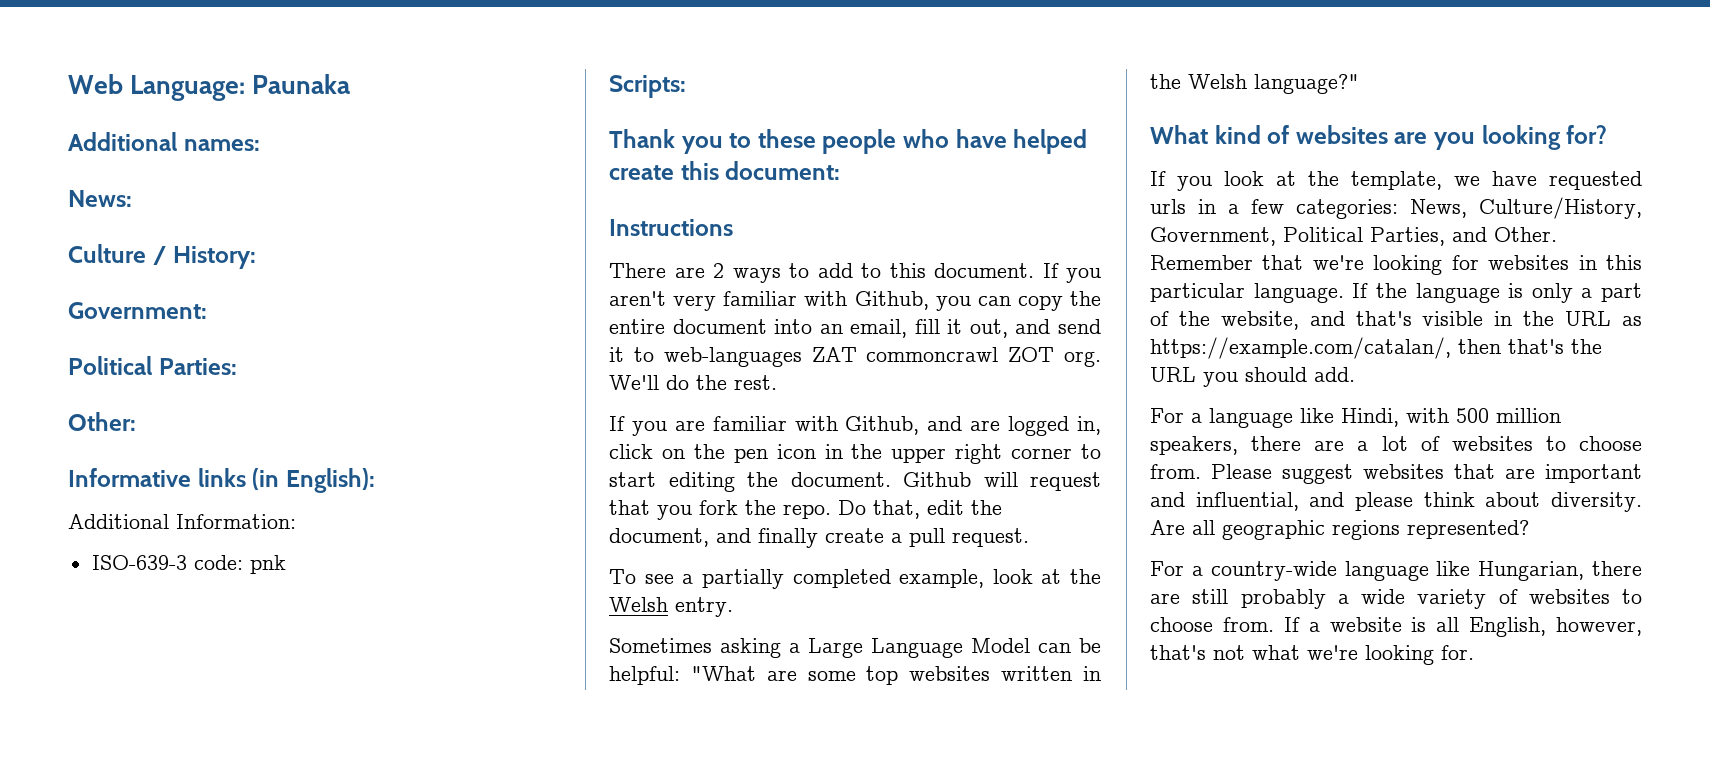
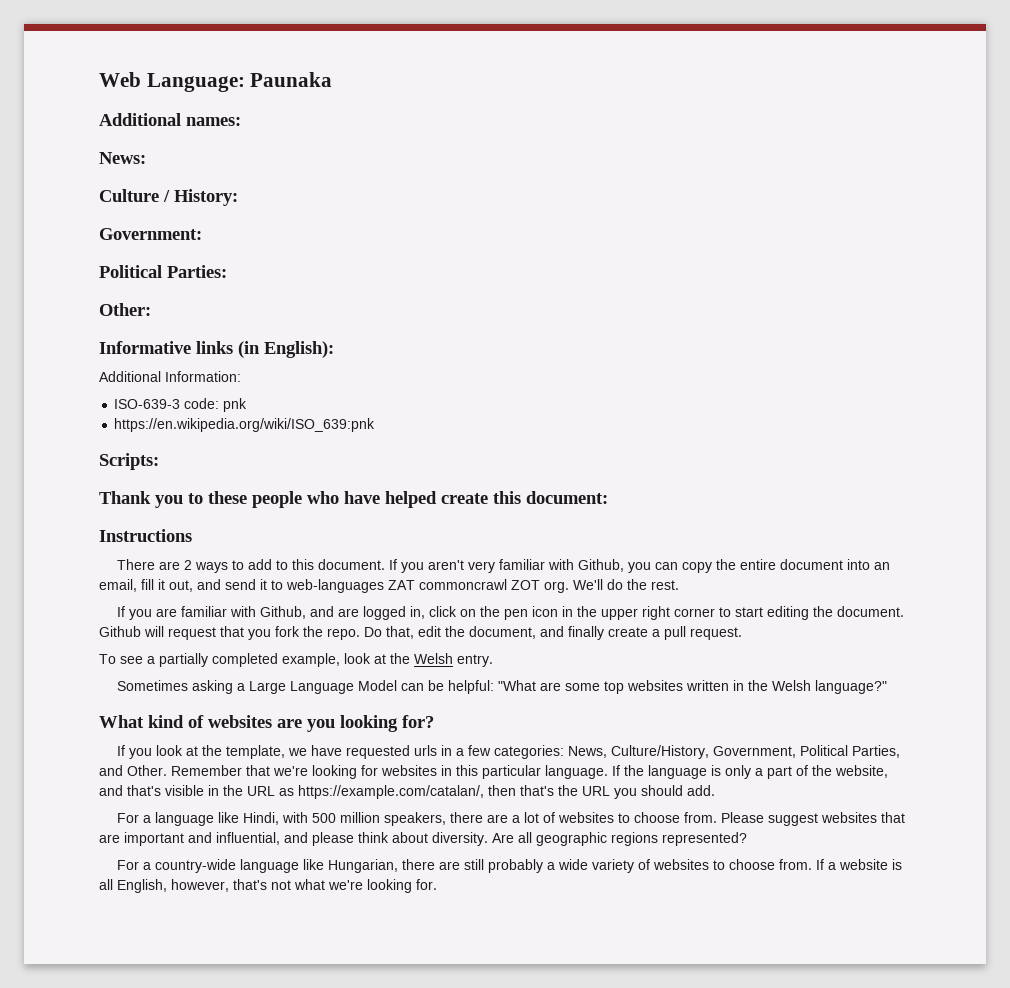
(286, 564) none -> [114,418,376,432] // https://en.wikipedia.org/wiki/ISO_639:pnk

